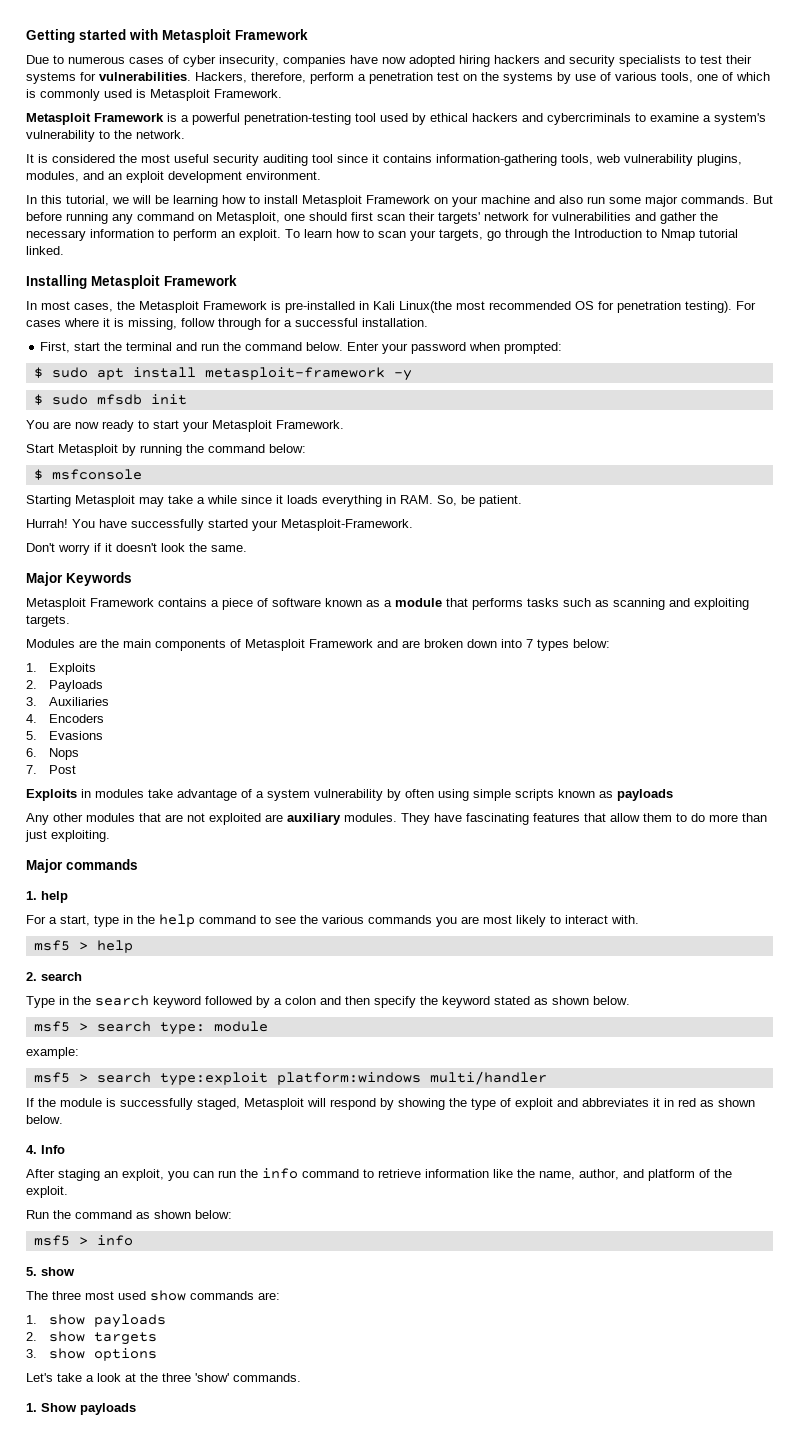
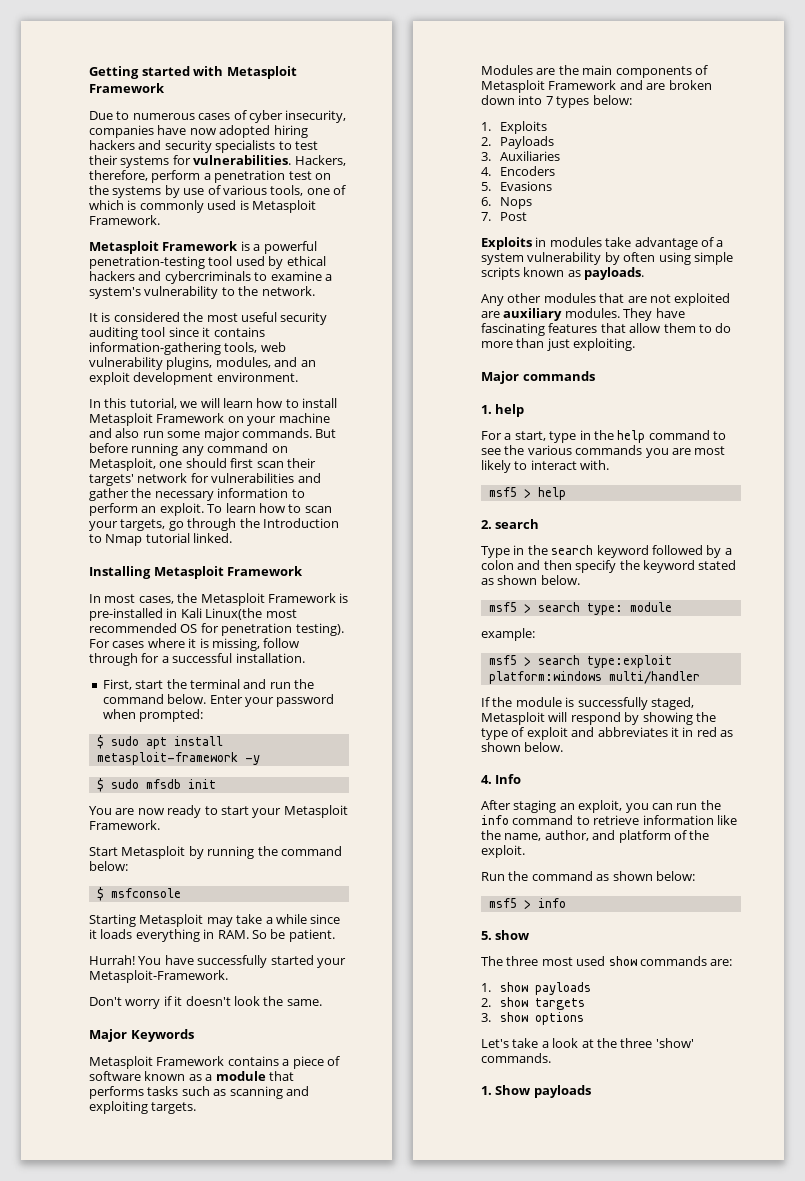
[155,195,218,207] be learning -> [222,398,253,408] learn
[437,495,457,506] So, -> [251,930,267,939] So
[617,789,673,801] payloads -> [584,267,645,280] payloads.

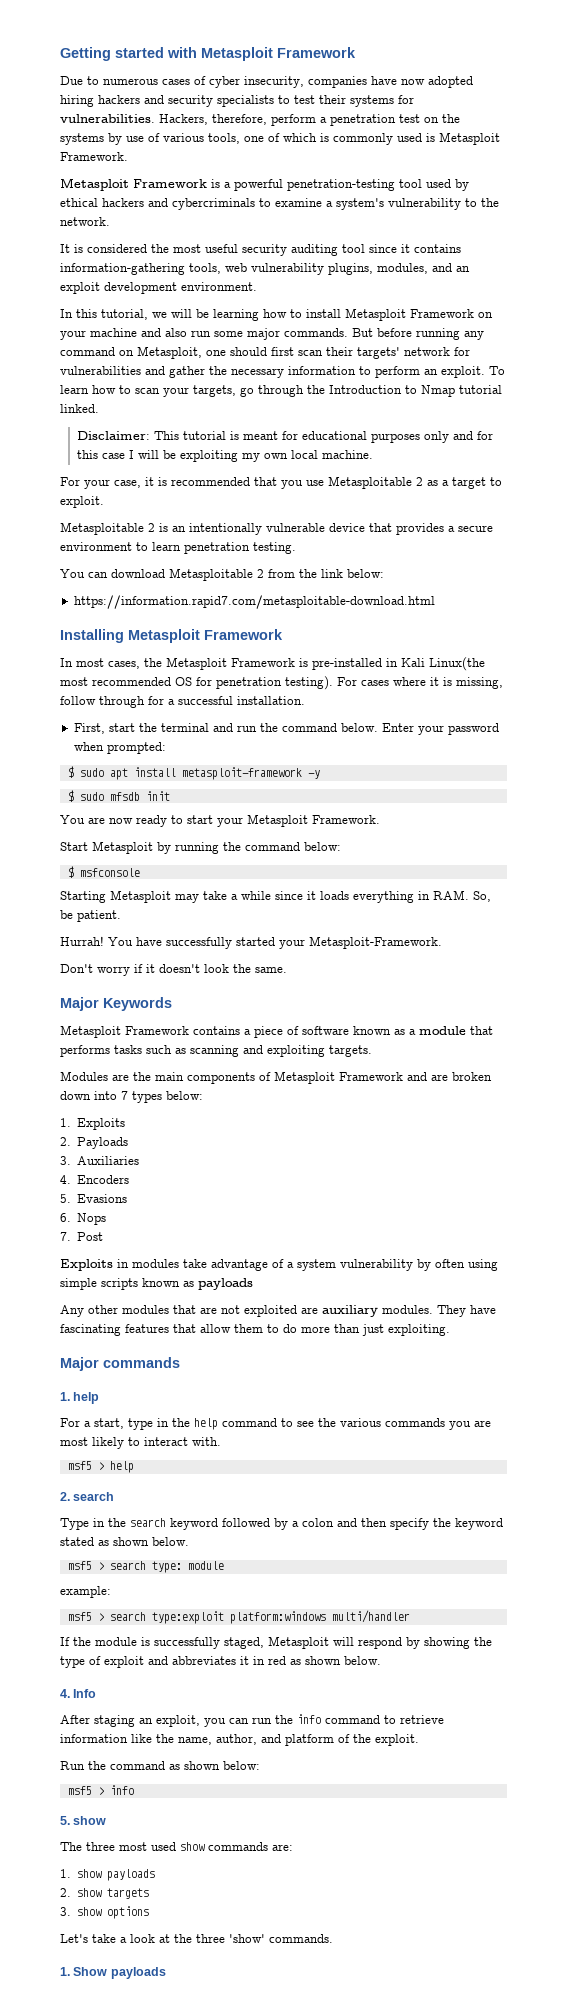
[222,398,253,408] learn -> [196,309,259,321] be learning
(233, 538) none -> [76,431,493,443] [76,450,373,462] [60,476,502,489] [60,496,104,508] [60,522,493,535] [60,542,296,554] [60,568,384,581] [73,595,435,609] // Disclaimer: This tutorial is meant for educational purposes only and for this case I will be exploiting my own local machine. // For your case, it is recommended that you use Metasploitable 2 as a target to exploit. // Metasploitable 2 is an intentionally vulnerable device that provides a secure environment to learn penetration testing. // You can download Metasploitable 2 from the link below: // https://information.rapid7.com/metasploitable-download.html
[251,930,267,939] So -> [473,891,491,902] So,
[584,267,645,280] payloads. -> [198,1278,253,1290] payloads

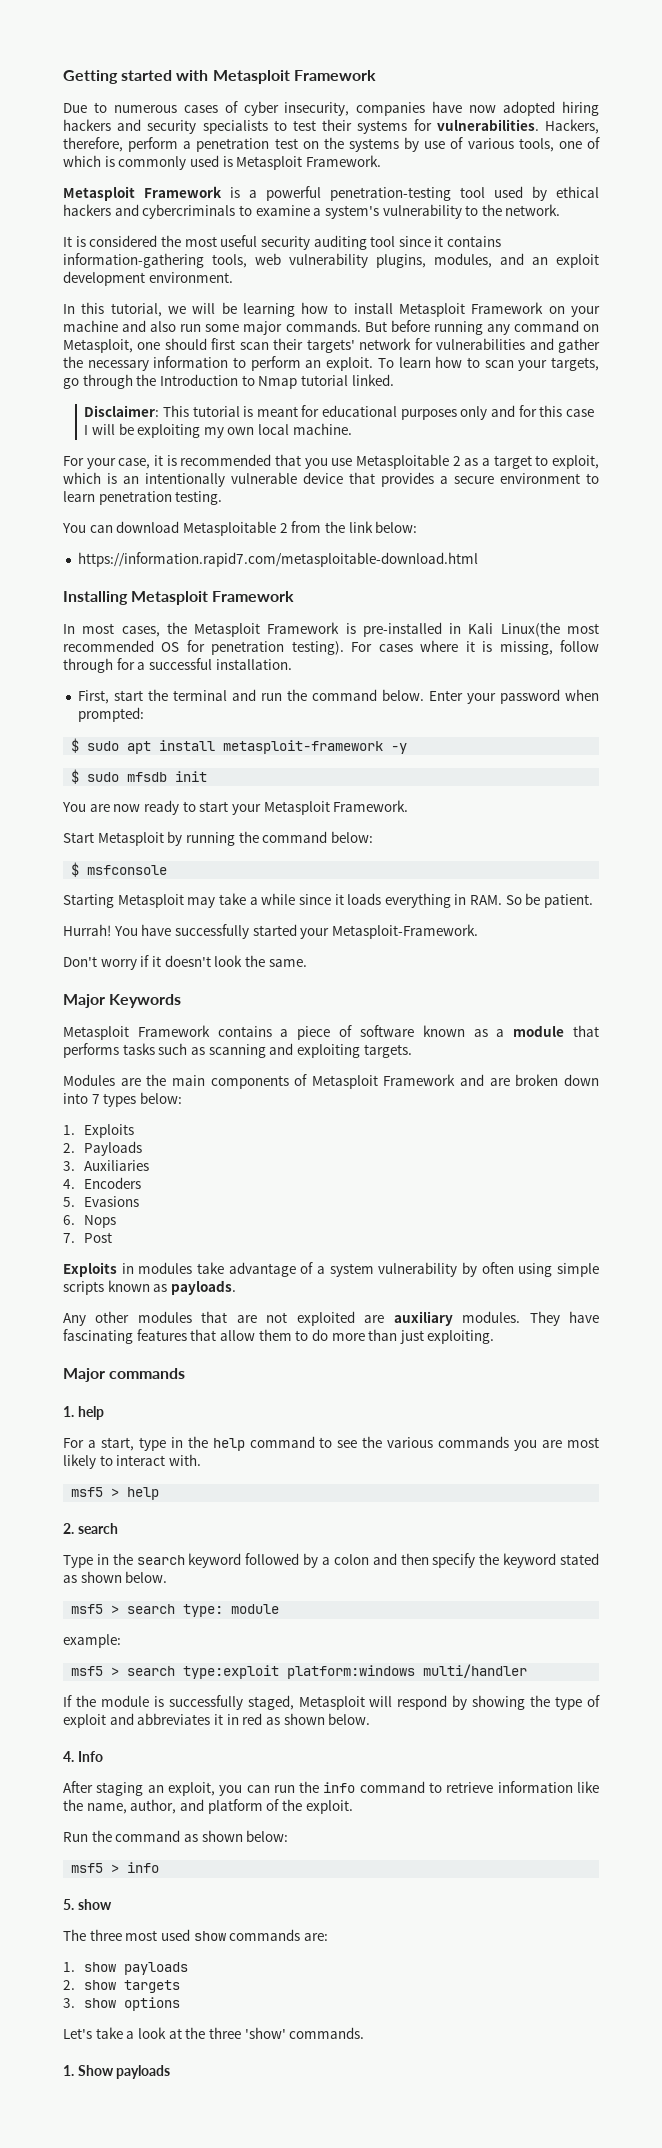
[60,496,104,508] [60,522,155,535] exploit. // Metasploitable 2 -> [552,455,600,469] [63,472,101,484] exploit, which
[473,891,491,902] So, -> [505,895,522,905] So
[198,1278,253,1290] payloads -> [170,1280,236,1295] payloads.

